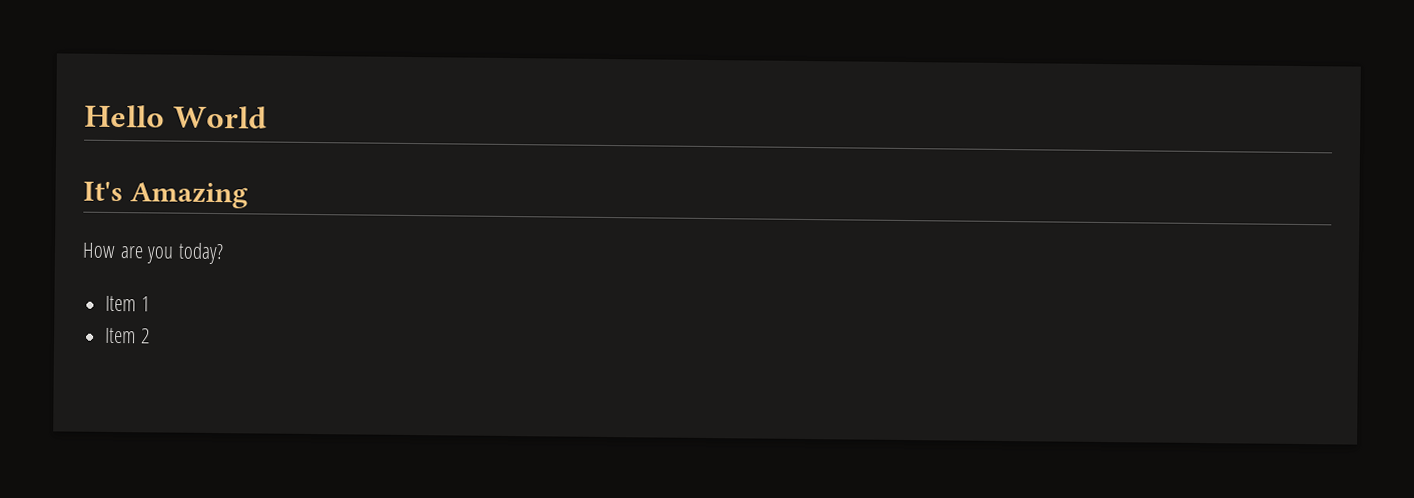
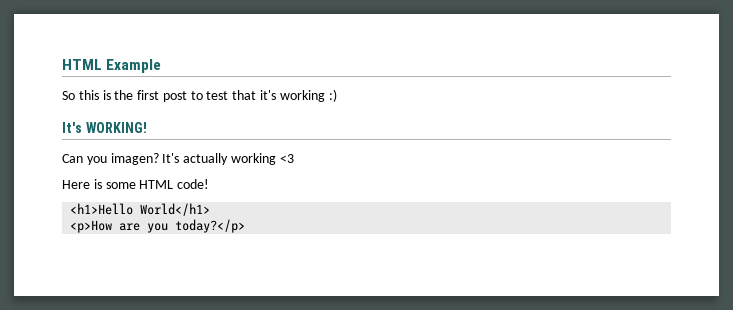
[84,104,267,129] [83,181,248,209] [82,242,225,265] [105,295,150,312] [105,327,150,344] Hello World // It's Amazing // How are you today? // Item 1 // Item 2 -> [62,59,162,73] [62,89,337,102] [62,122,147,133] [62,153,294,165] [62,179,210,189] [70,203,211,216] [70,219,246,233] HTML Example // So this is the first post to test that it's working :) // It's WORKING! // Can you imagen? It's actually working <3 // Here is some HTML code! // <h1>Hello World</h1> // <p>How are you today?</p>

